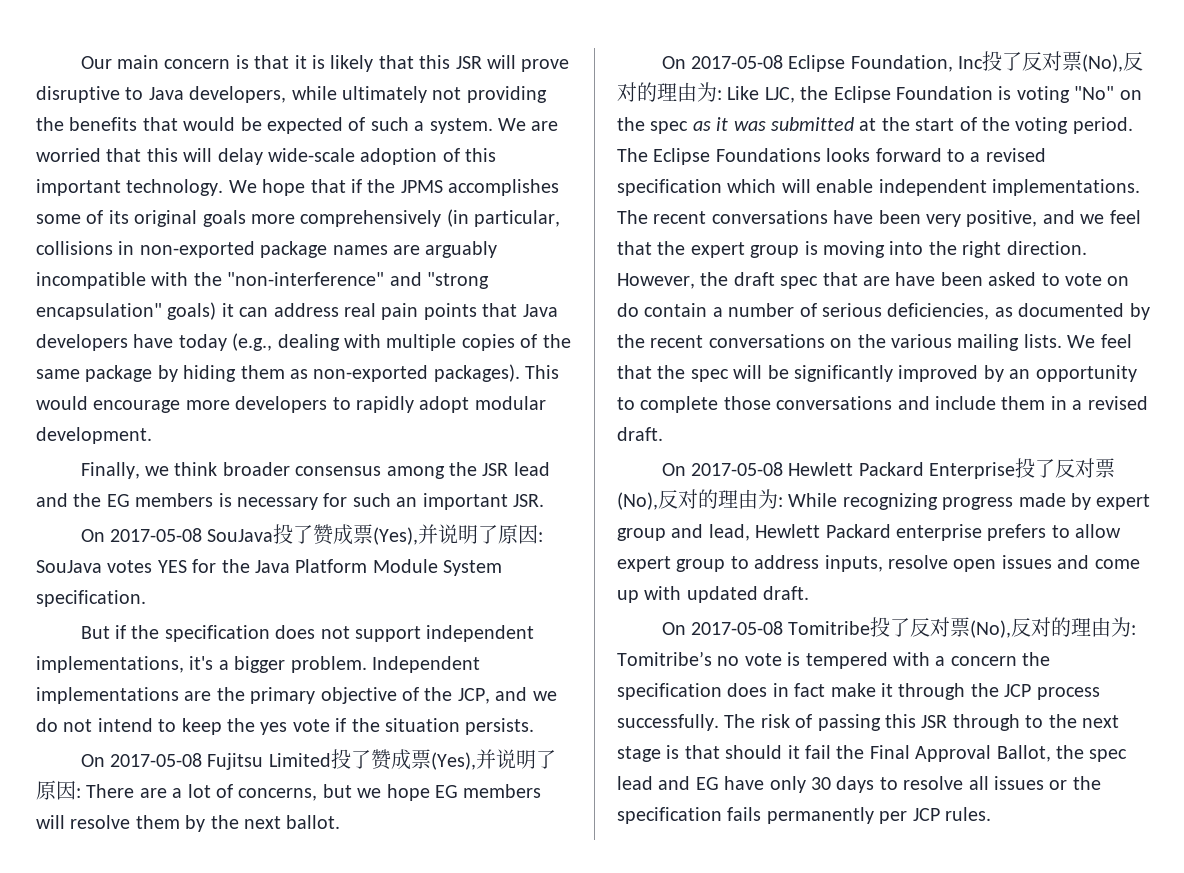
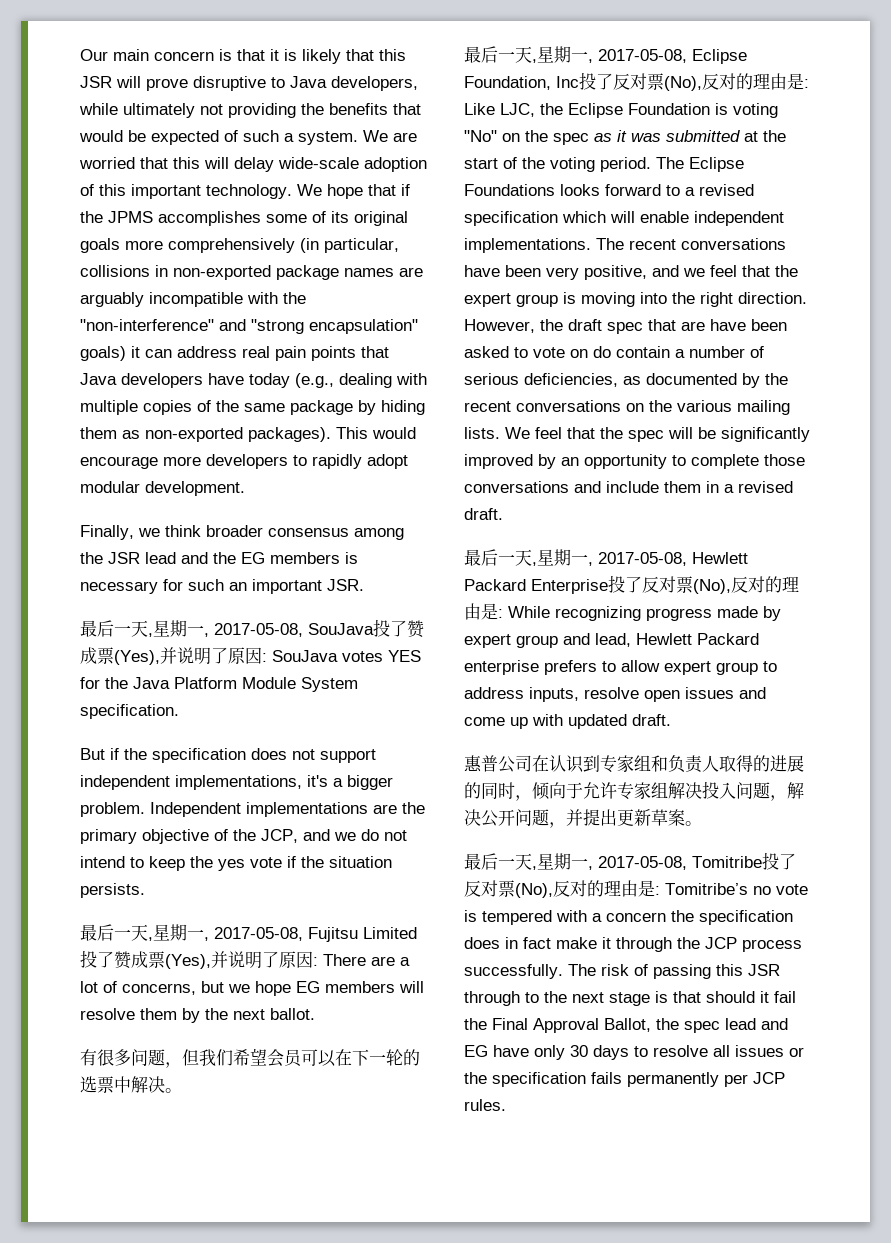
[80,528,202,542] On 2017-05-08 -> [80,620,303,637] 最后一天,星期一, 2017-05-08,
[80,753,202,767] On 2017-05-08 -> [80,924,303,941] 最后一天,星期一, 2017-05-08,
[661,55,783,69] On 2017-05-08 -> [80,1048,420,1068] [80,1076,182,1093] [464,46,687,63] 有很多问题，但我们希望会员可以在下一轮的选票中解决。 // 最后一天,星期一, 2017-05-08,
[697,82,717,102] 为 -> [787,73,804,90] 是
[661,462,783,476] On 2017-05-08 -> [464,549,687,566] 最后一天,星期一, 2017-05-08,
[758,489,778,509] 为 -> [481,603,498,620] 是
[661,621,783,635] On 2017-05-08 -> [464,755,804,773] [464,781,804,801] [464,809,702,828] [464,853,687,870] 惠普公司在认识到专家组和负责人取得的进展的同时，倾向于允许专家组解决投入问题，解决公开问题，并提出更新草案。 // 最后一天,星期一, 2017-05-08,
[1111,617,1132,637] 为 -> [638,880,655,897] 是

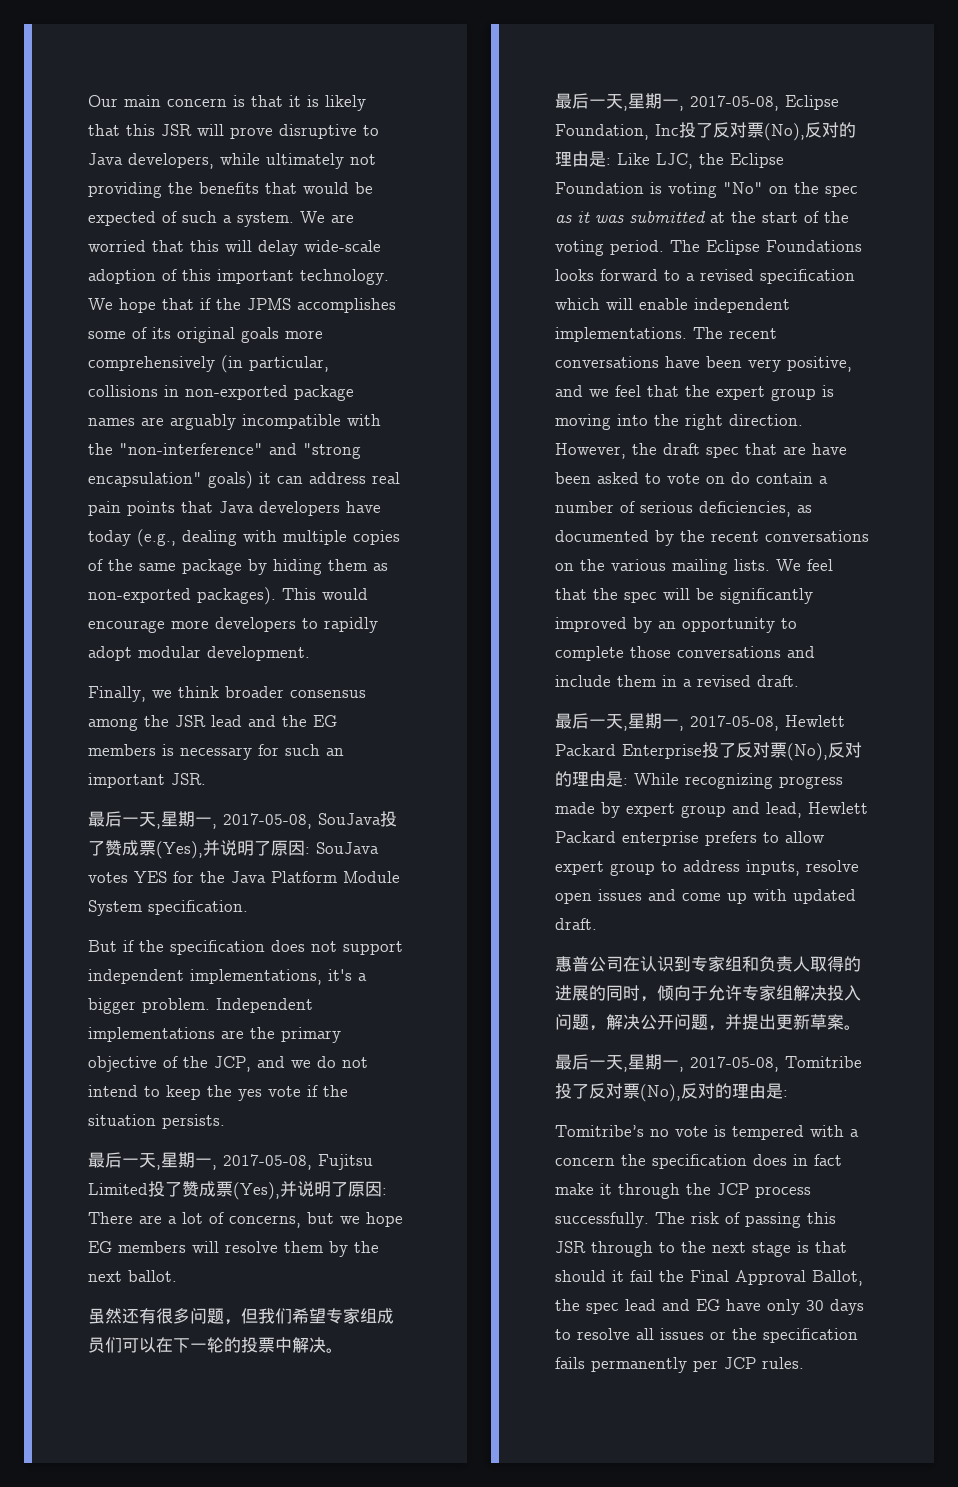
(315, 1014) none -> [88,1308,139,1324] 虽然还
[267,1049,303,1067] 会员 -> [326,1308,394,1324] [88,1337,122,1353] 专家组成员们
[80,1076,97,1093] 选 -> [241,1337,258,1353] 投
(660, 890) none -> (788, 1093) //

